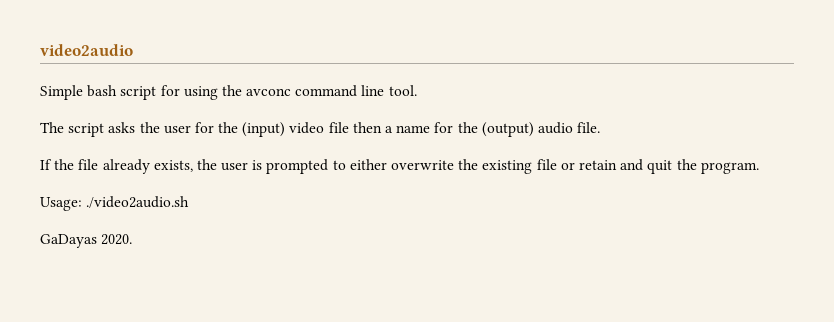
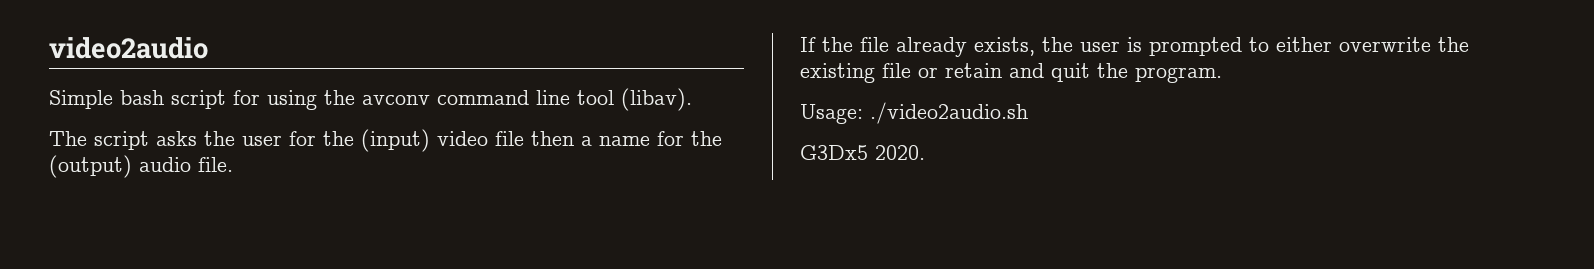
[246,88,292,96] avconc -> [362,95,430,105] avconv
[388,85,417,96] tool. -> [577,88,692,111] tool (libav).
[40,234,97,248] GaDayas -> [800,145,868,160] G3Dx5

